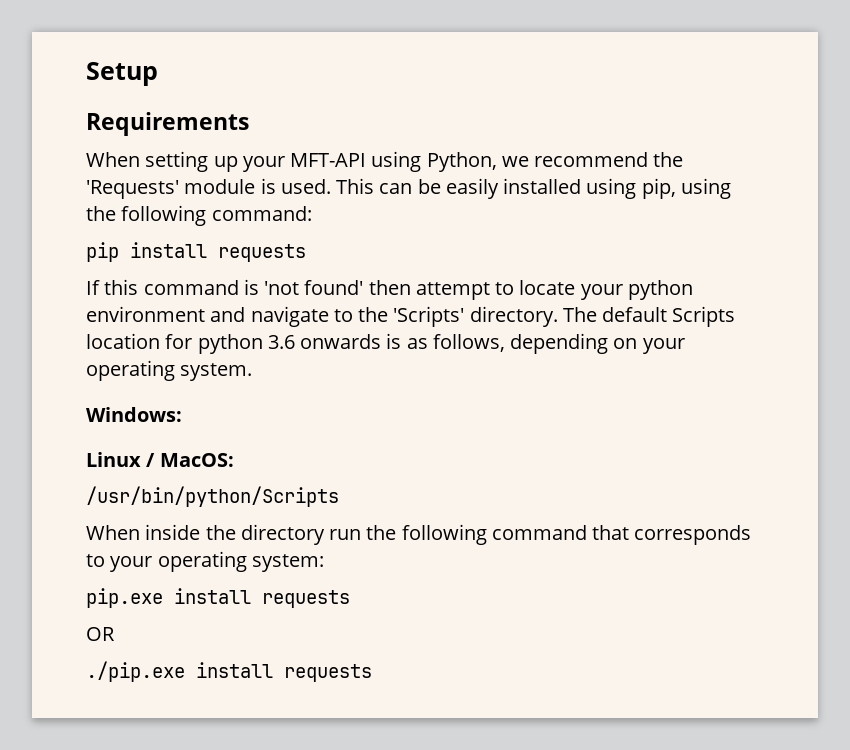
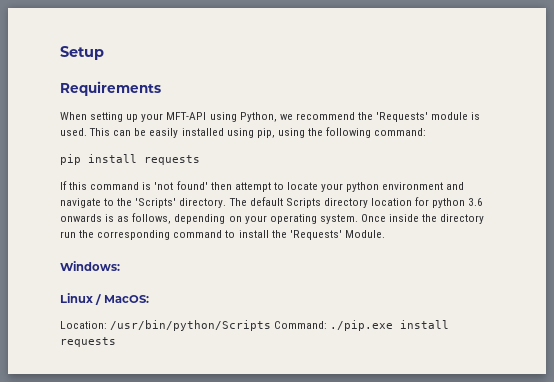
(736, 316) none -> [323,198,368,208] directory
(253, 372) none -> [360,214,485,224] [60,230,385,240] Once inside the directory run the corresponding command to install the 'Requests' Module.
(234, 460) none -> [60,321,107,329] Location:
[86,524,752,545] [86,551,324,572] [86,588,350,608] [86,627,115,641] // When inside the directory run the following command that corresponds to your operating system: // pip.exe install requests // OR // -> [274,321,328,329] Command:

